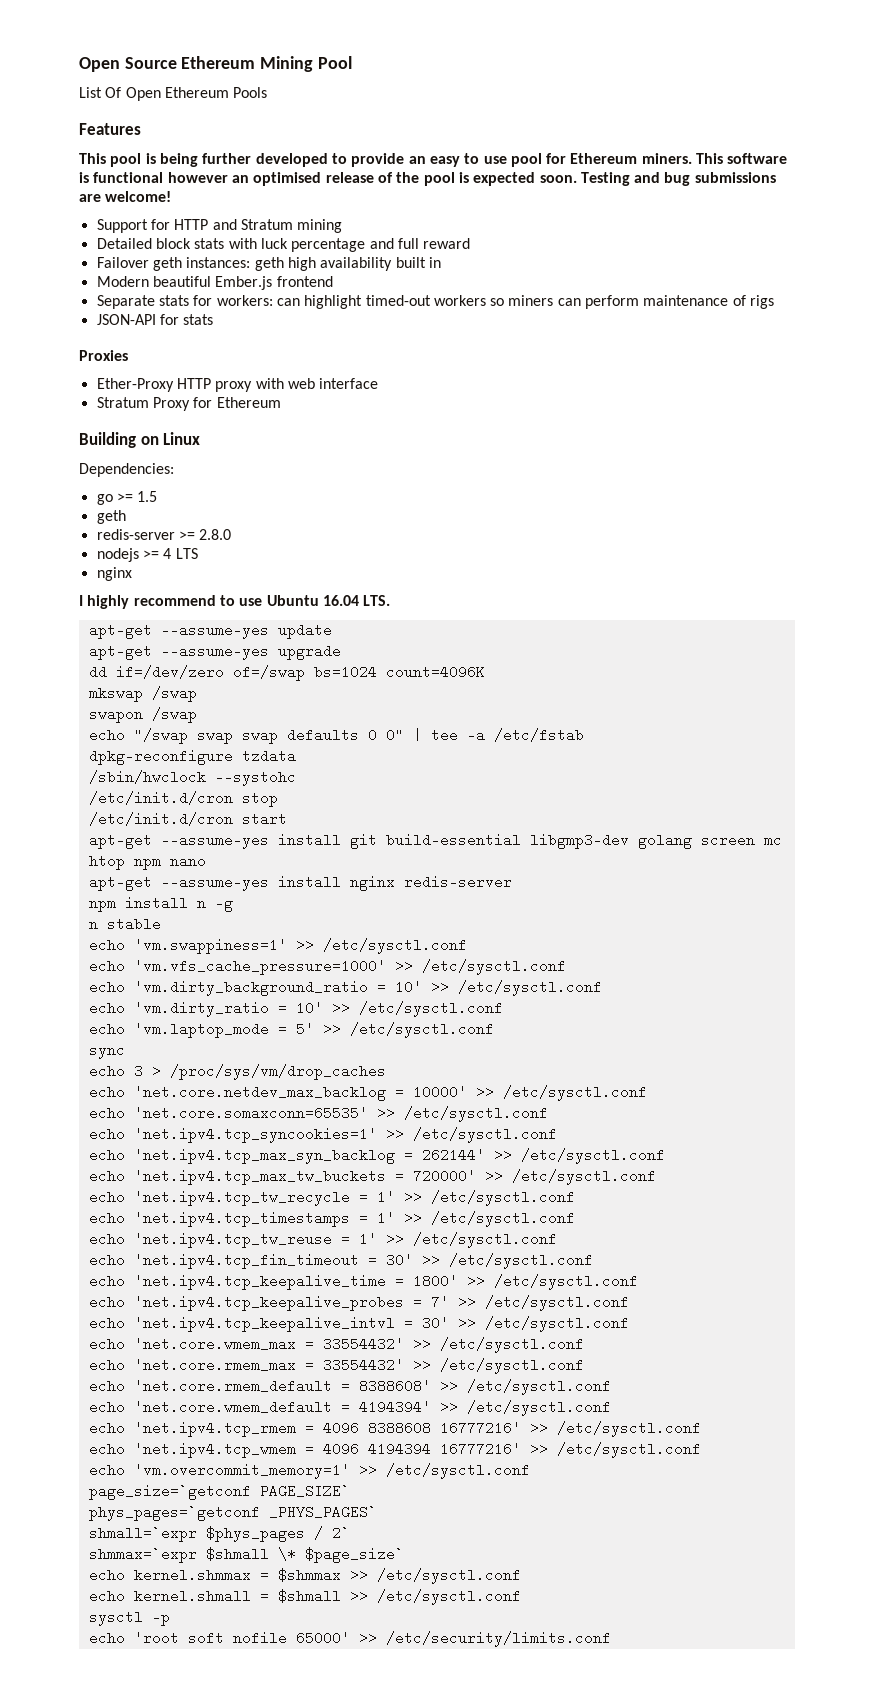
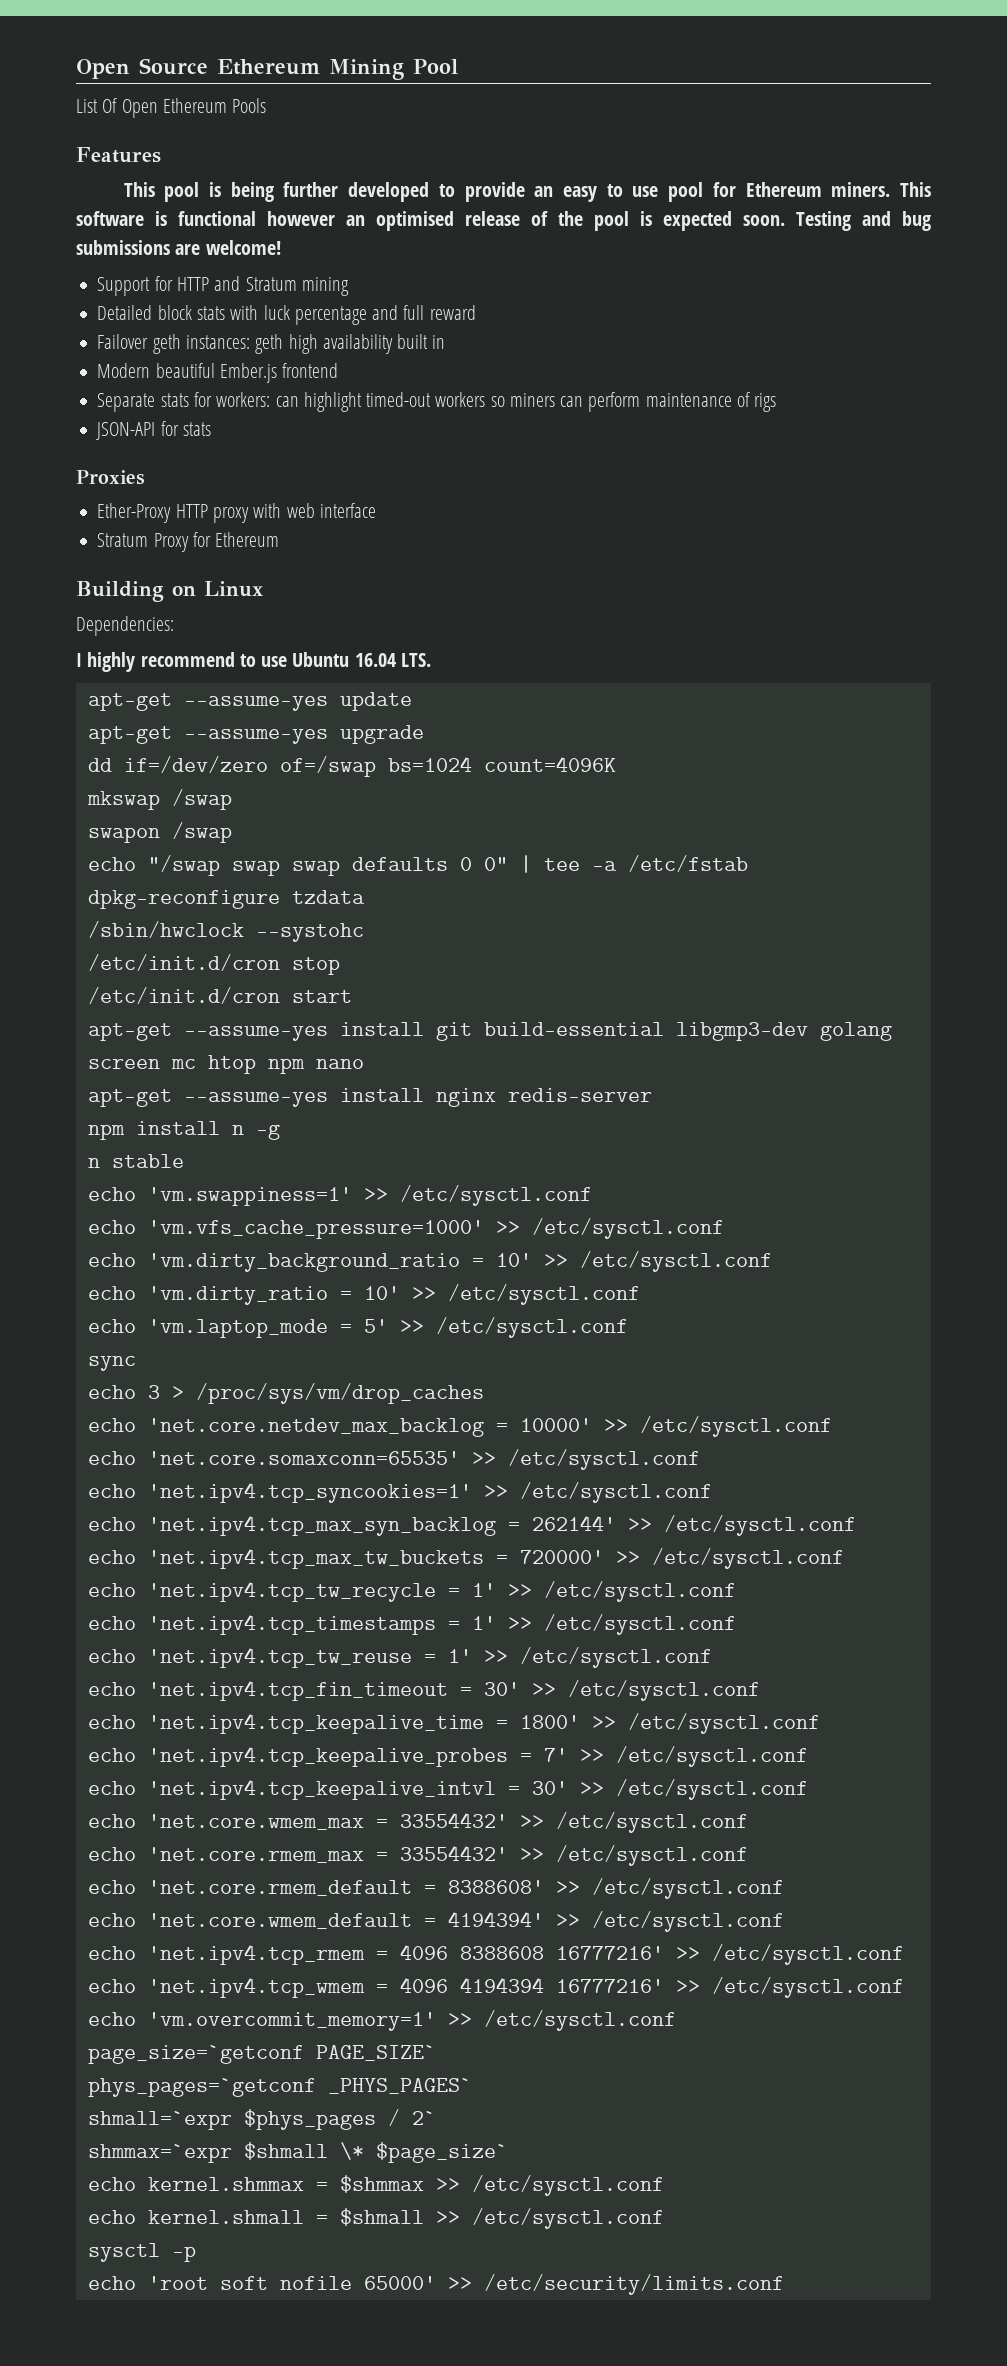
[96,491,158,505] [96,510,126,524] [96,529,232,540] [96,548,198,562] [96,567,132,581] // go >= 1.5 // geth // redis-server >= 2.8.0 // nodejs >= 4 LTS // nginx -> (174, 626) none

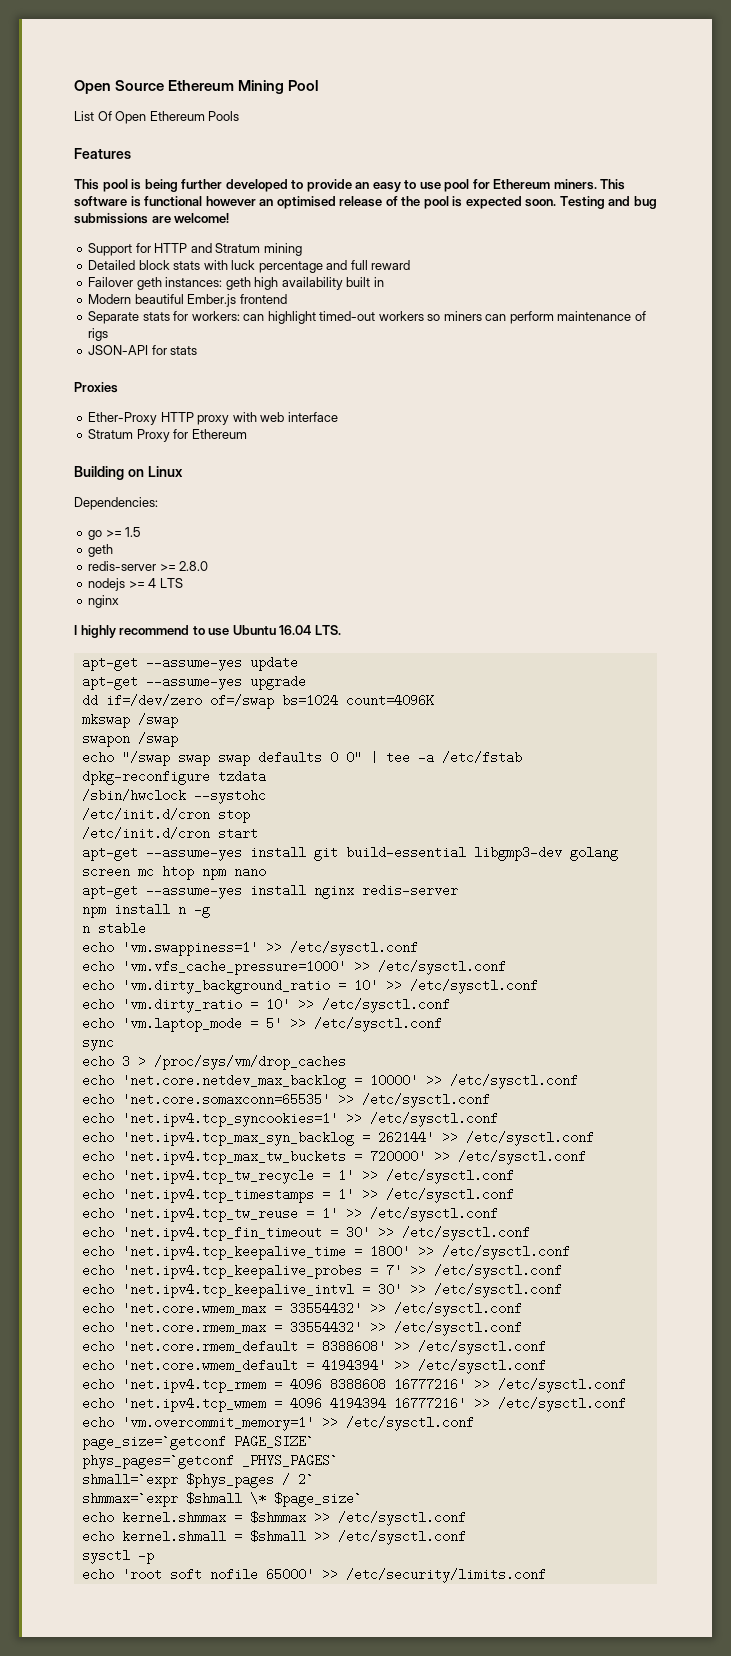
(174, 626) none -> [88,527,142,540] [88,544,114,557] [88,561,209,571] [88,578,183,591] [88,595,120,608] // go >= 1.5 // geth // redis-server >= 2.8.0 // nodejs >= 4 LTS // nginx

